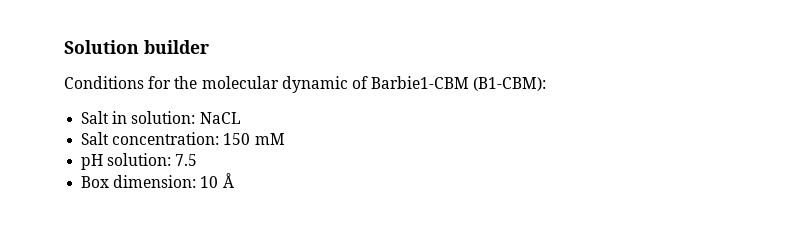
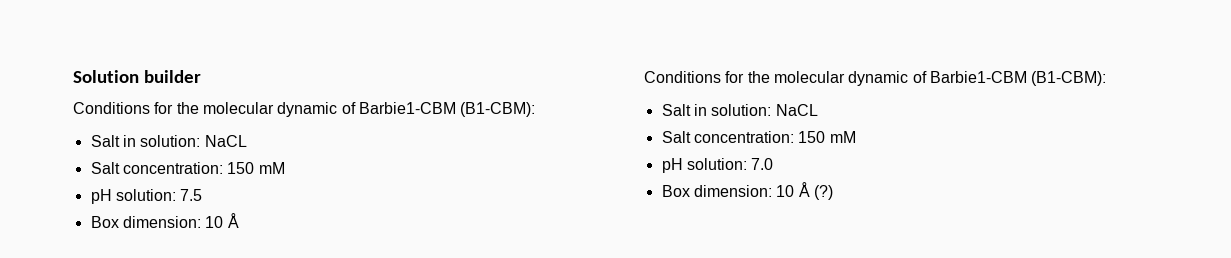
(234, 180) none -> [644,71,1107,86] [661,104,818,116] [661,131,856,143] [661,158,774,173] [661,182,833,200] // Conditions for the molecular dynamic of Barbie1-CBM (B1-CBM): // Salt in solution: NaCL // Salt concentration: 150 mM // pH solution: 7.0 // Box dimension: 10 Å (?)

